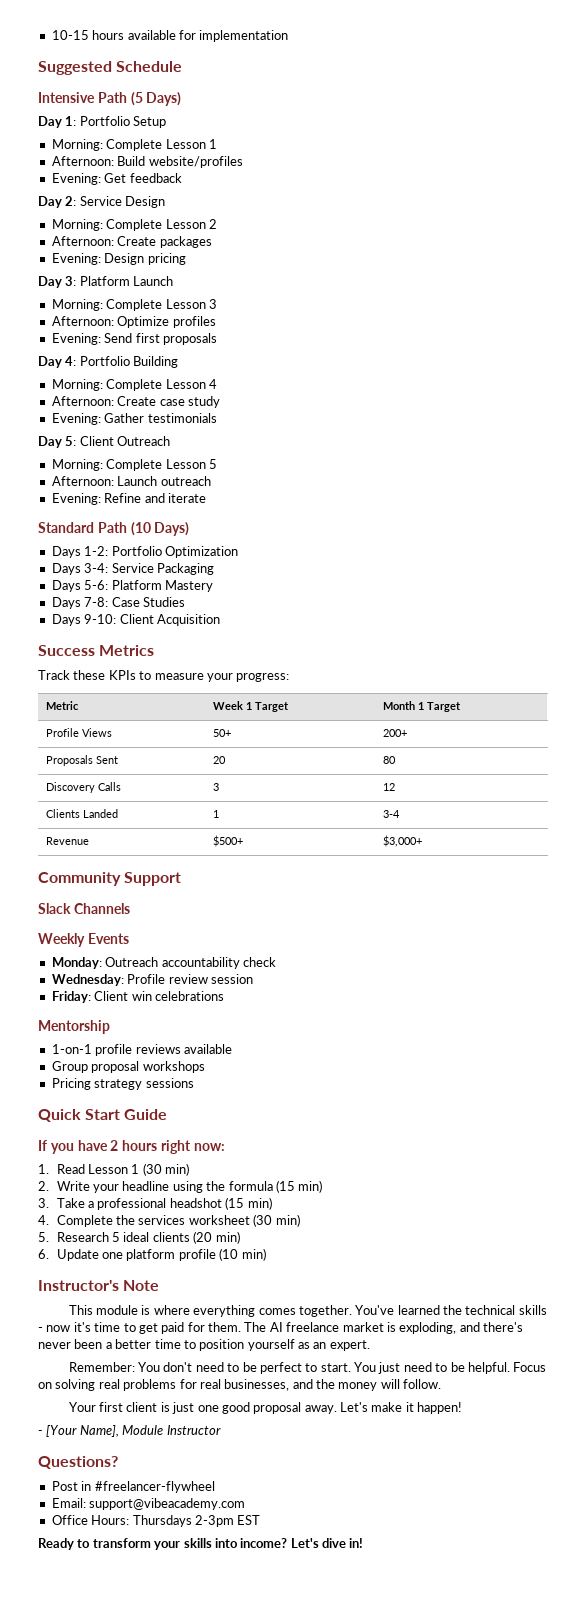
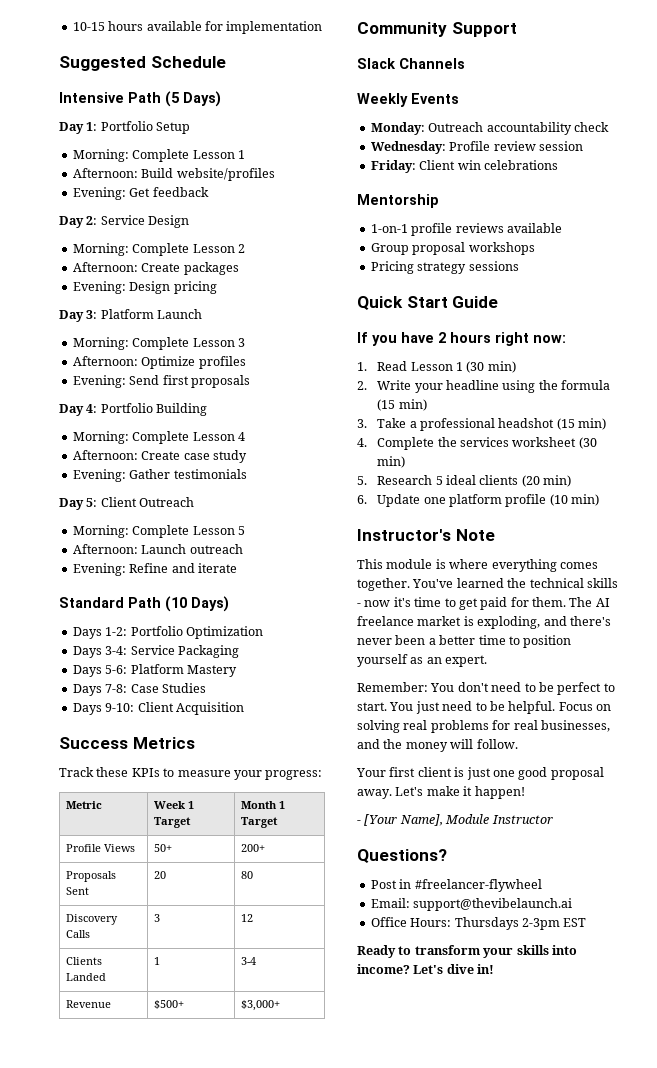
[89,1498,246,1510] support@vibeacademy.com -> [413,898,573,911] support@thevibelaunch.ai

